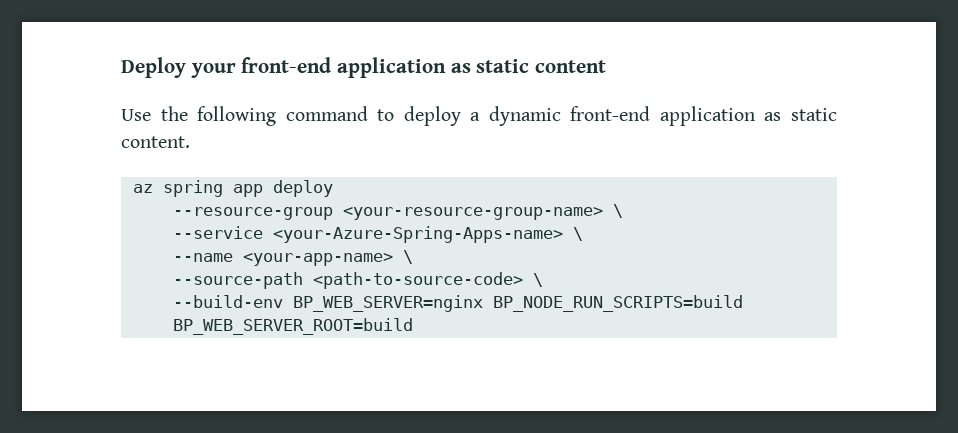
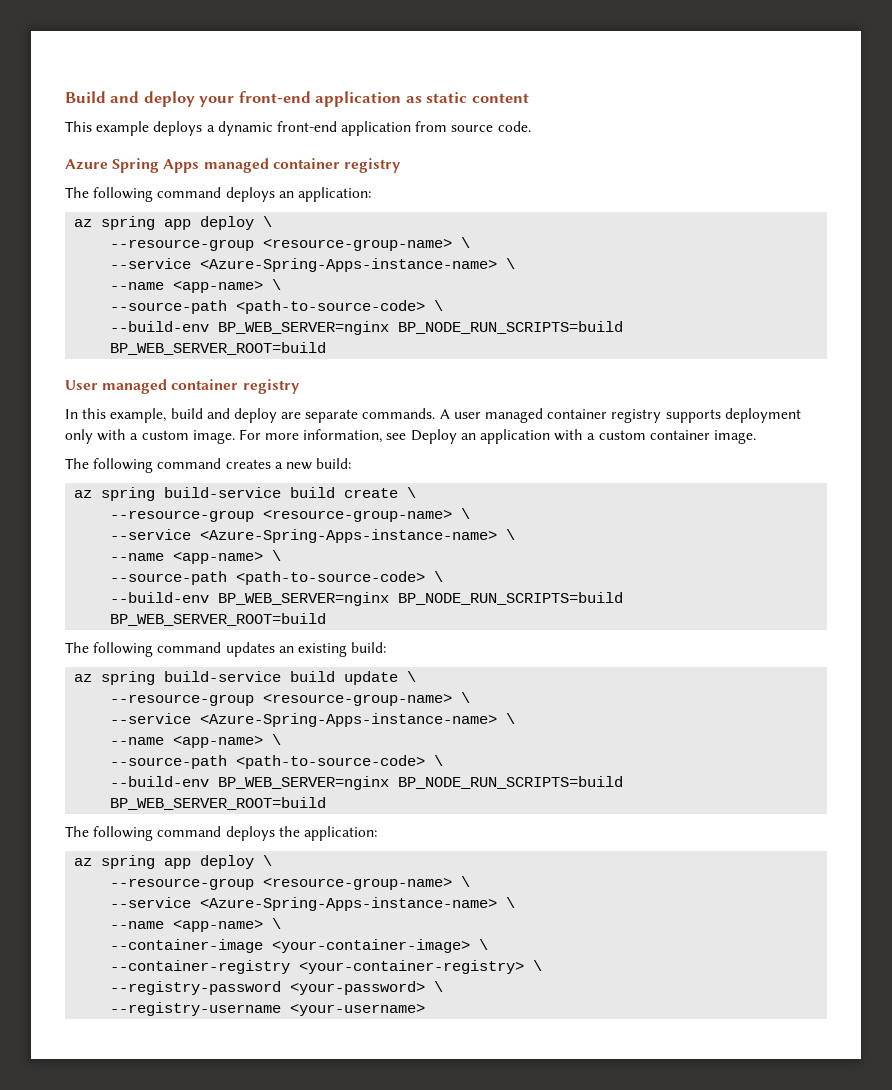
[121,57,186,78] Deploy -> [65,91,195,107] Build and deploy
[121,106,837,126] [121,136,190,148] [132,180,333,197] [172,204,623,220] [172,226,583,243] [172,250,413,266] [172,272,543,289] [172,295,743,312] [172,318,413,335] Use the following command to deploy a dynamic front-end application as static content. // az spring app deploy // --resource-group <your-resource-group-name> \ // --service <your-Azure-Spring-Apps-name> \ // --name <your-app-name> \ // --source-path <path-to-source-code> \ // --build-env BP_WEB_SERVER=nginx BP_NODE_RUN_SCRIPTS=build BP_WEB_SERVER_ROOT=build -> [65,121,531,136] [65,158,401,173] [65,187,371,202] [74,216,273,230] [110,237,471,251] [110,258,516,272] [110,279,282,293] [110,300,444,314] [110,321,624,335] [110,342,327,355] [65,379,300,394] [65,408,801,423] [65,429,756,444] [65,458,352,473] [74,487,417,501] [110,508,471,522] [110,529,516,543] [110,550,282,564] [110,571,444,585] [110,592,624,606] [110,613,327,626] [65,642,387,657] [74,671,417,685] [110,692,471,706] [110,713,516,727] [110,734,282,748] [110,755,444,769] [110,776,624,790] [110,797,327,810] [65,826,377,841] [74,855,273,869] [110,876,471,890] [110,897,516,911] [110,918,282,932] [110,939,489,953] [110,960,543,974] [110,981,444,995] [110,1002,426,1016] This example deploys a dynamic front-end application from source code. // Azure Spring Apps managed container registry // The following command deploys an application: // az spring app deploy \ // --resource-group <resource-group-name> \ // --service <Azure-Spring-Apps-instance-name> \ // --name <app-name> \ // --source-path <path-to-source-code> \ // --build-env BP_WEB_SERVER=nginx BP_NODE_RUN_SCRIPTS=build BP_WEB_SERVER_ROOT=build // User managed container registry // In this example, build and deploy are separate commands. A user managed container registry supports deployment only with a custom image. For more information, see Deploy an application with a custom container image. // The following command creates a new build: // az spring build-service build create \ // --resource-group <resource-group-name> \ // --service <Azure-Spring-Apps-instance-name> \ // --name <app-name> \ // --source-path <path-to-source-code> \ // --build-env BP_WEB_SERVER=nginx BP_NODE_RUN_SCRIPTS=build BP_WEB_SERVER_ROOT=build // The following command updates an existing build: // az spring build-service build update \ // --resource-group <resource-group-name> \ // --service <Azure-Spring-Apps-instance-name> \ // --name <app-name> \ // --source-path <path-to-source-code> \ // --build-env BP_WEB_SERVER=nginx BP_NODE_RUN_SCRIPTS=build BP_WEB_SERVER_ROOT=build // The following command deploys the application: // az spring app deploy \ // --resource-group <resource-group-name> \ // --service <Azure-Spring-Apps-instance-name> \ // --name <app-name> \ // --container-image <your-container-image> \ // --container-registry <your-container-registry> \ // --registry-password <your-password> \ // --registry-username <your-username>

